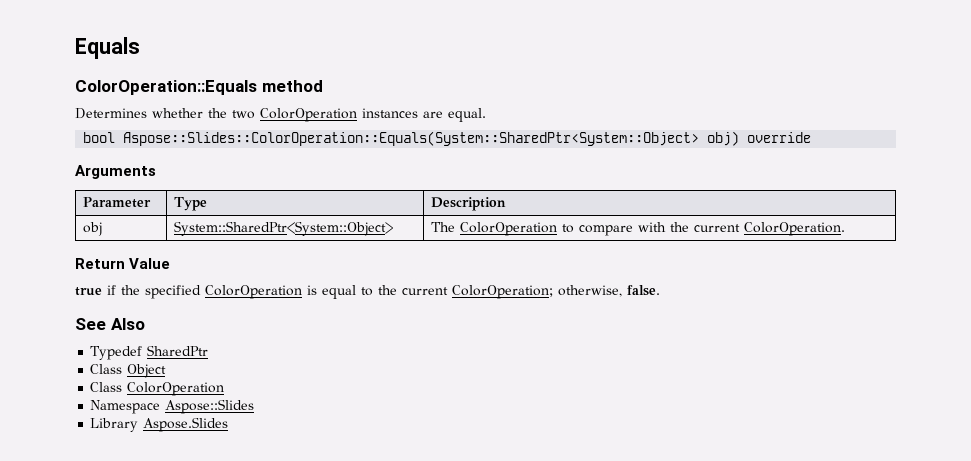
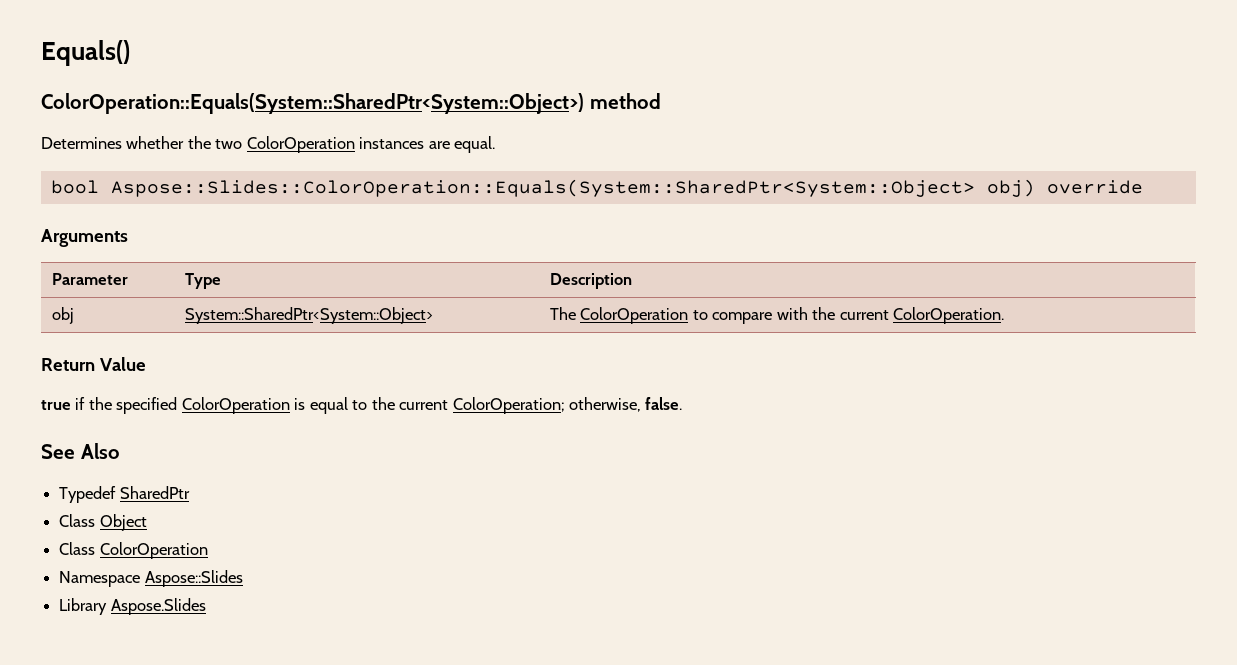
[75,37,140,59] [75,80,257,95] Equals // ColorOperation::Equals -> [41,40,130,66] [41,93,584,114] Equals() // ColorOperation::Equals(System::SharedPtr<System::Object>)

